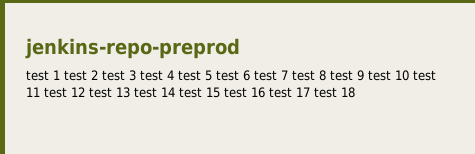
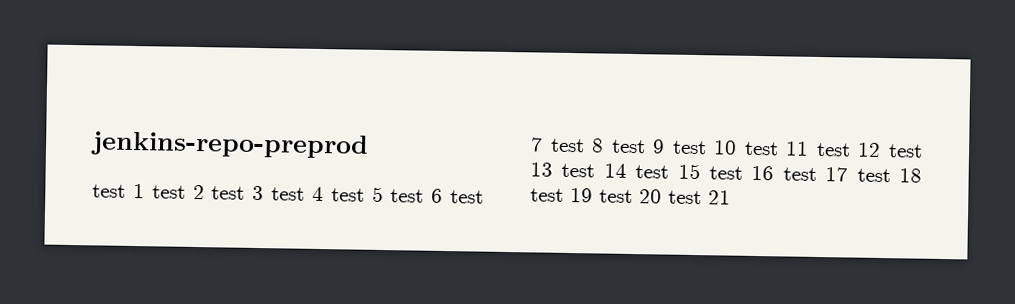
(355, 92) none -> [530,188,731,205] test 19 test 20 test 21

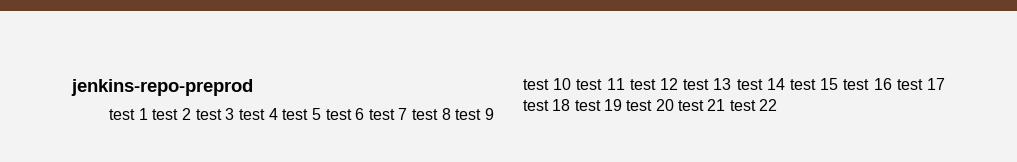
(731, 197) none -> [729,99,777,111] test 22

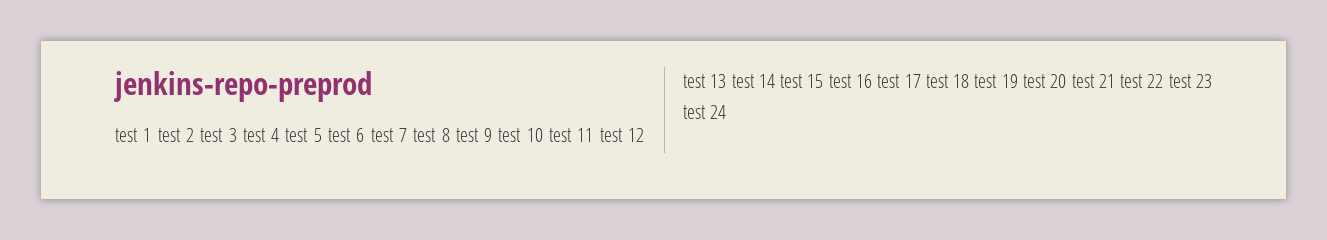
(777, 105) none -> [1168,74,1212,88] [683,105,727,119] test 23 test 24

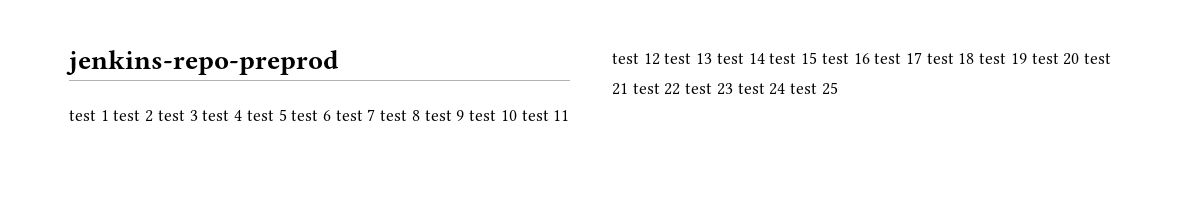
(727, 112) none -> [790,82,838,95] test 25

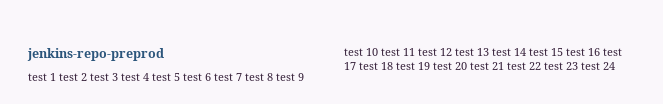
[790,82,838,95] test 25 -> (615, 66) none

